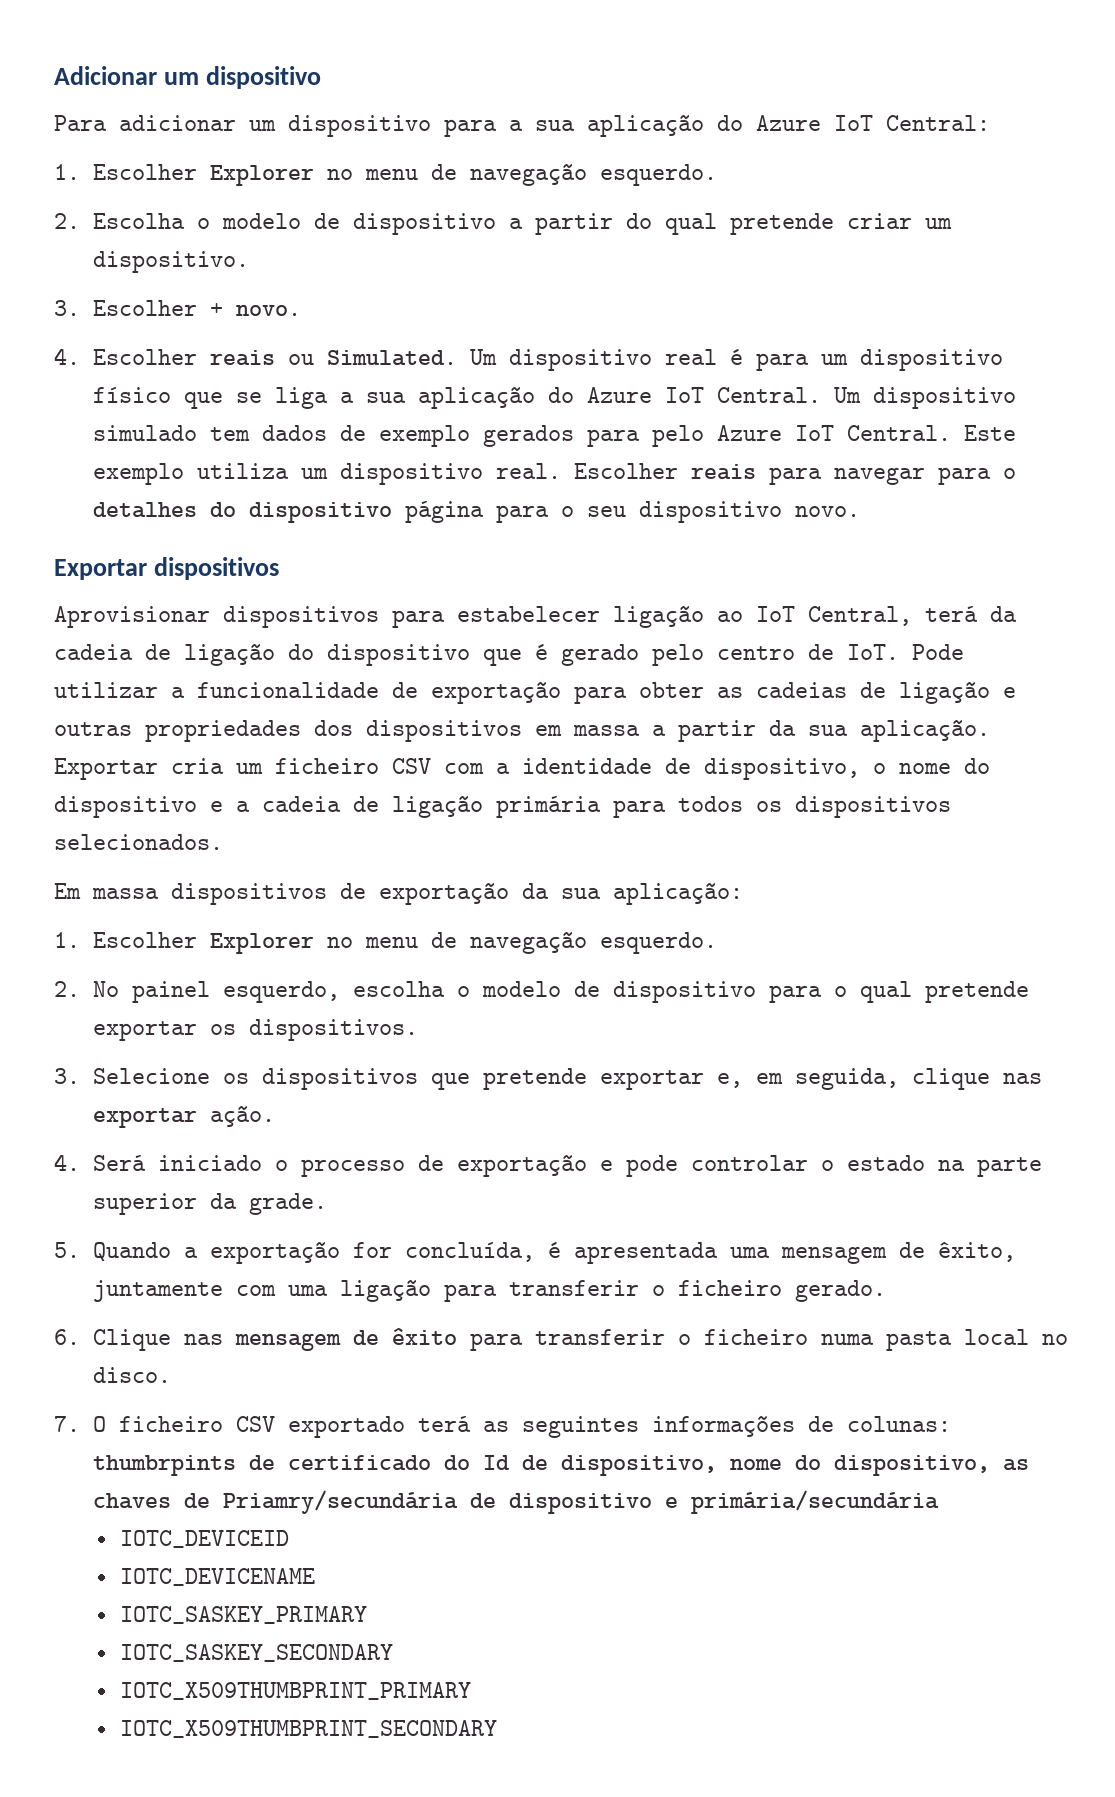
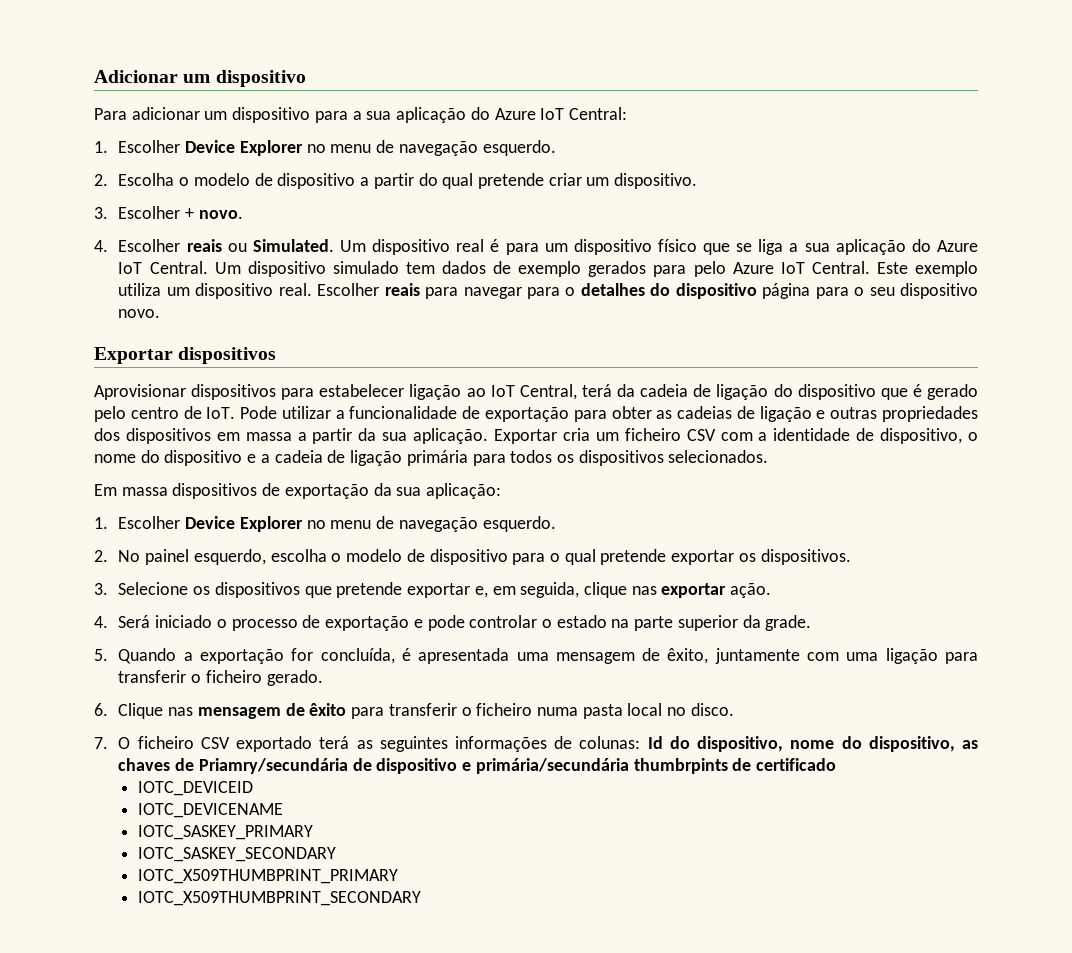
(198, 172) none -> [185,140,236,153] Device
(198, 940) none -> [185,516,236,529] Device
[93,1455,549,1476] thumbrpints de certificado do Id de -> [647,736,690,749] Id do
(940, 1502) none -> [633,758,836,774] thumbrpints de certificado

